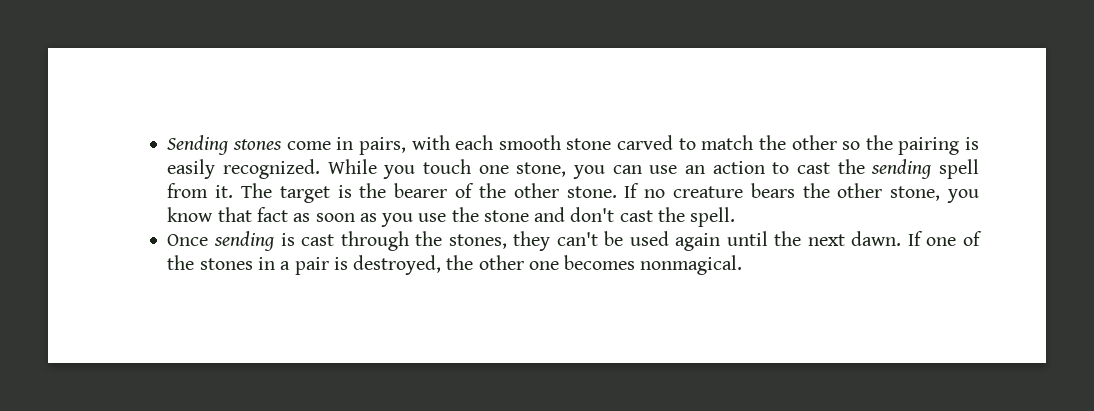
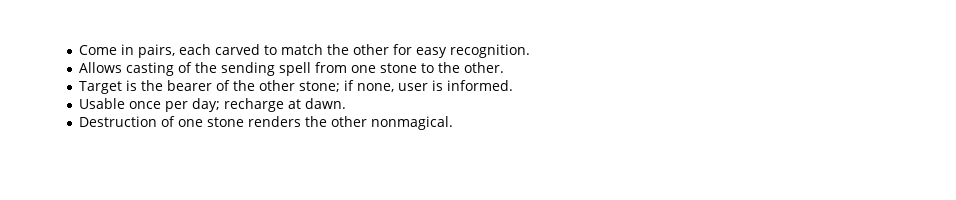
[167,135,612,155] Sending stones come in pairs, with each smooth stone -> [79,44,212,58] Come in pairs, each
[842,135,979,155] [167,159,979,179] [167,183,330,203] so the pairing is easily recognized. While you touch one stone, you can use an action to cast the sending spell from it. The target -> [393,44,531,58] [79,62,505,76] [79,81,123,94] for easy recognition. // Allows casting of the sending spell from one stone to the other. // Target
[566,183,979,203] [167,207,736,227] [167,231,983,251] [167,255,636,275] stone. If no creature bears the other stone, you know that fact as soon as you use the stone and don't cast the spell. // Once sending is cast through the stones, they can't be used again until the next dawn. If one of the stones in a pair is destroyed, the other one becomes -> [299,80,514,92] [79,98,347,112] [79,116,368,127] stone; if none, user is informed. // Usable once per day; recharge at dawn. // Destruction of one stone renders the other

